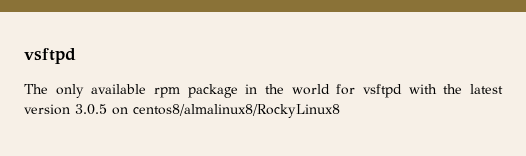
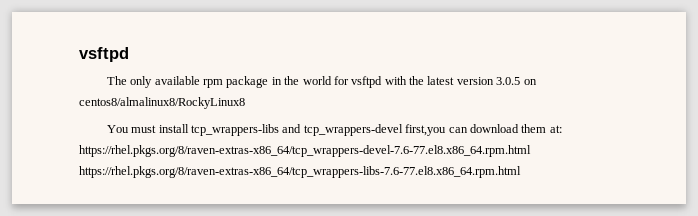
(340, 111) none -> [106,124,562,136] [79,145,531,157] [79,166,521,178] // You must install tcp_wrappers-libs and tcp_wrappers-devel first,you can download them at: https://rhel.pkgs.org/8/raven-extras-x86_64/tcp_wrappers-devel-7.6-77.el8.x86_64.rpm.html https://rhel.pkgs.org/8/raven-extras-x86_64/tcp_wrappers-libs-7.6-77.el8.x86_64.rpm.html

